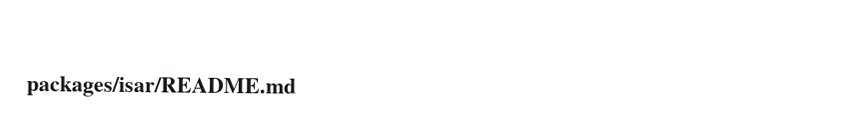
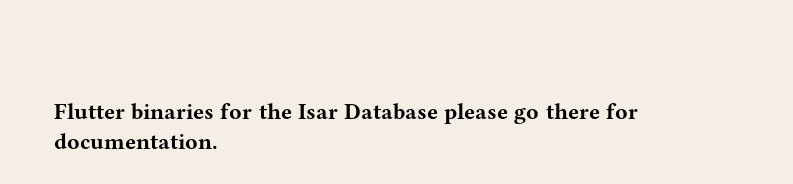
[26,76,296,99] packages/isar/README.md -> [54,103,638,124] [54,133,218,149] Flutter binaries for the Isar Database please go there for documentation.

